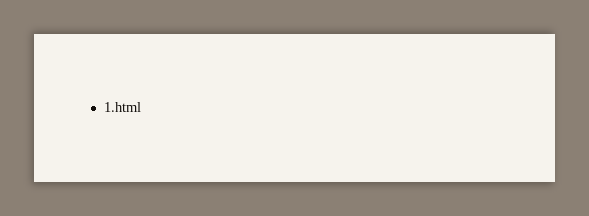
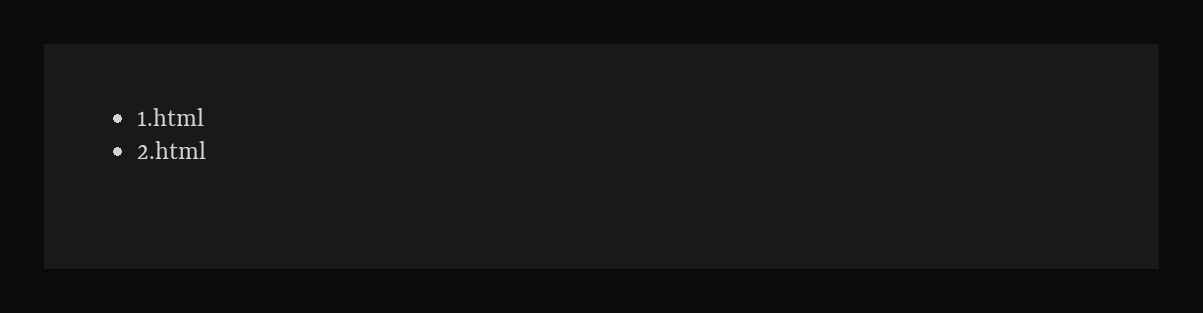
(141, 107) none -> [137,141,207,159] // 2.html

